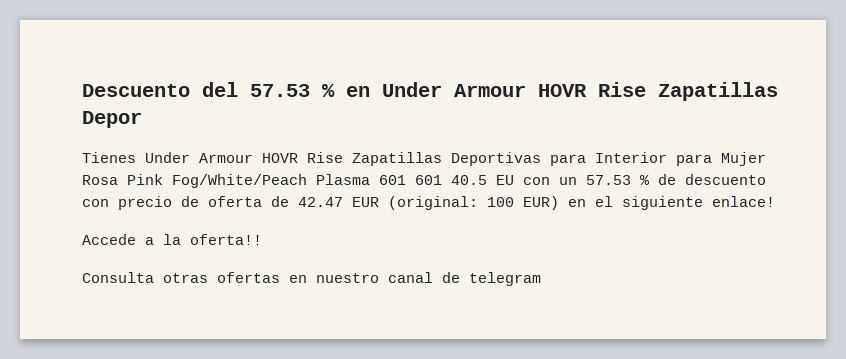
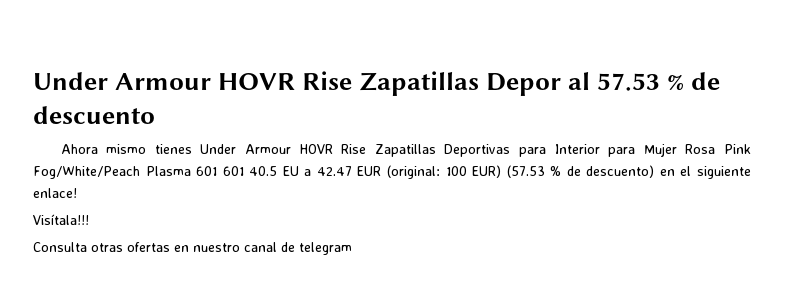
[82,82,370,97] Descuento del 57.53 % en -> (33, 81) none
[82,152,136,163] // Tienes -> [567,72,721,91] [33,106,155,124] [60,144,192,154] al 57.53 % de descuento // Ahora mismo tienes
[523,174,766,185] [82,196,289,210] con un 57.53 % de descuento con precio de oferta de -> [304,169,312,176] a
(559, 203) none -> [506,165,655,178] (57.53 % de descuento)
[82,234,262,245] Accede a la oferta!! -> [33,214,89,225] Visítala!!!

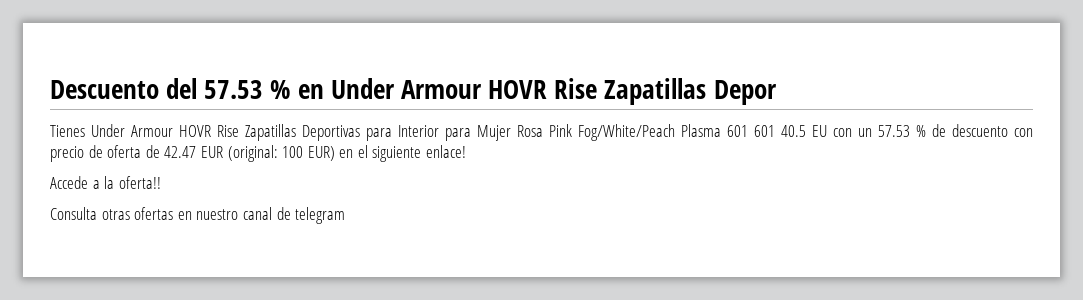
(33, 81) none -> [50,78,324,99] Descuento del 57.53 % en
[567,72,721,91] [33,106,155,124] [60,144,192,154] al 57.53 % de descuento // Ahora mismo tienes -> [50,125,85,137] // Tienes
[304,169,312,176] a -> [833,124,1033,137] [50,145,160,162] con un 57.53 % de descuento con precio de oferta de
[506,165,655,178] (57.53 % de descuento) -> (335, 153) none
[33,214,89,225] Visítala!!! -> [50,176,161,189] Accede a la oferta!!

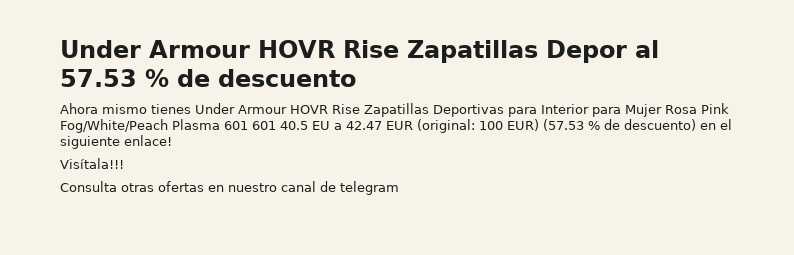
[50,78,324,99] Descuento del 57.53 % en -> (60, 49) none
[50,125,85,137] // Tienes -> [634,40,659,58] [60,69,356,87] [60,103,191,114] al 57.53 % de descuento // Ahora mismo tienes
[833,124,1033,137] [50,145,160,162] con un 57.53 % de descuento con precio de oferta de -> [334,123,342,130] a
(335, 153) none -> [543,119,696,131] (57.53 % de descuento)
[50,176,161,189] Accede a la oferta!! -> [60,158,124,169] Visítala!!!

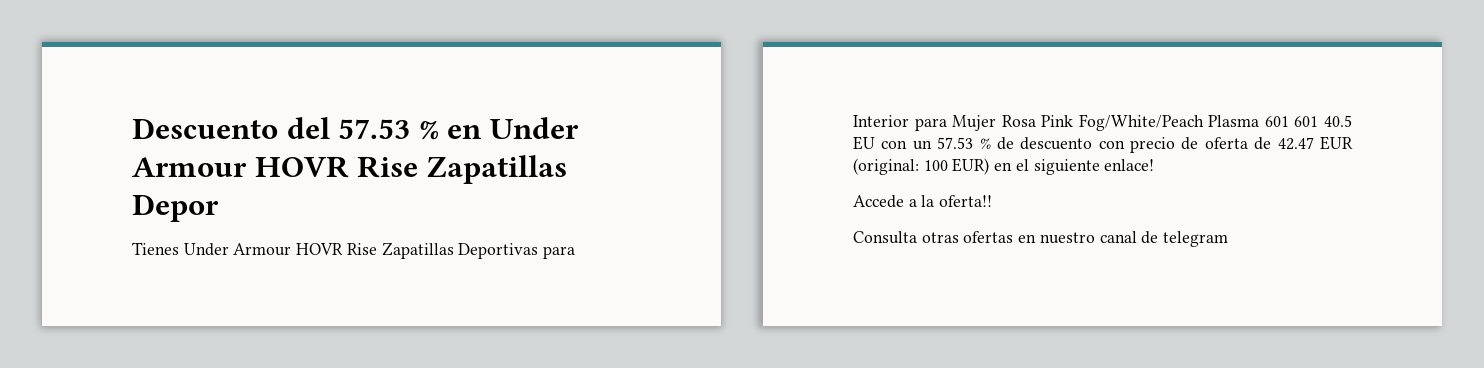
(60, 49) none -> [132,117,483,140] Descuento del 57.53 % en
[634,40,659,58] [60,69,356,87] [60,103,191,114] al 57.53 % de descuento // Ahora mismo tienes -> [132,242,179,255] // Tienes
[334,123,342,130] a -> [881,137,1272,153] con un 57.53 % de descuento con precio de oferta de
[543,119,696,131] (57.53 % de descuento) -> (990, 166) none
[60,158,124,169] Visítala!!! -> [853,195,993,208] Accede a la oferta!!

